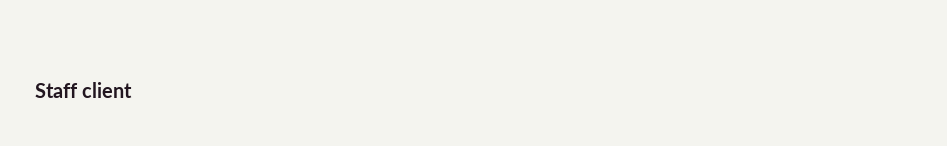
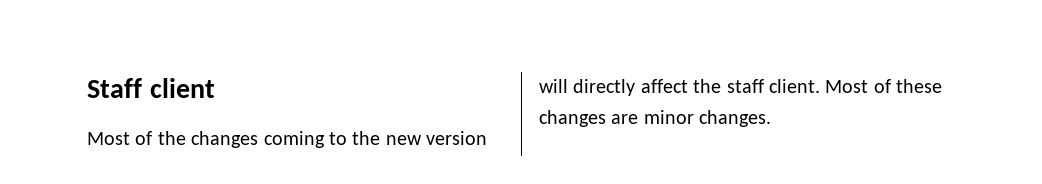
(133, 90) none -> [87,131,488,148] [539,79,943,96] [539,110,772,127] // Most of the changes coming to the new version will directly affect the staff client. Most of these changes are minor changes.

